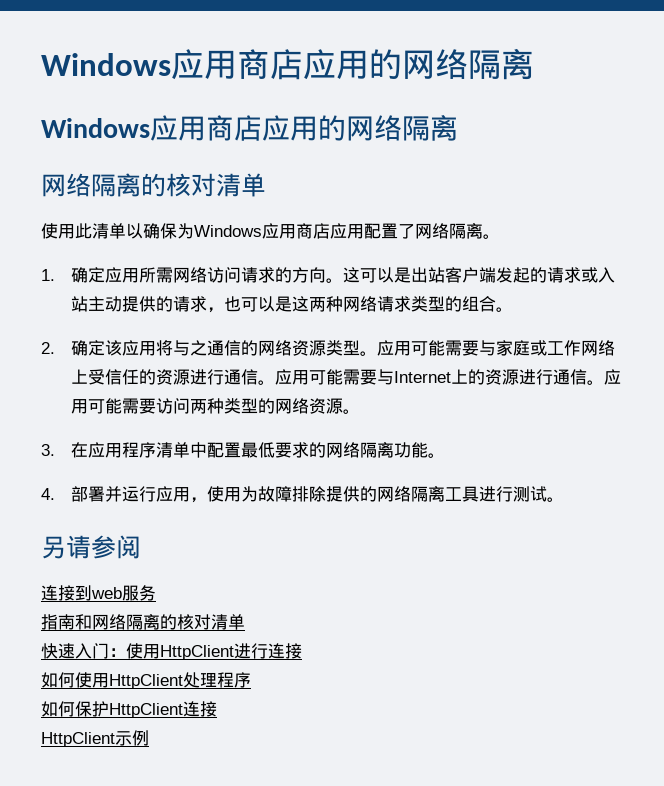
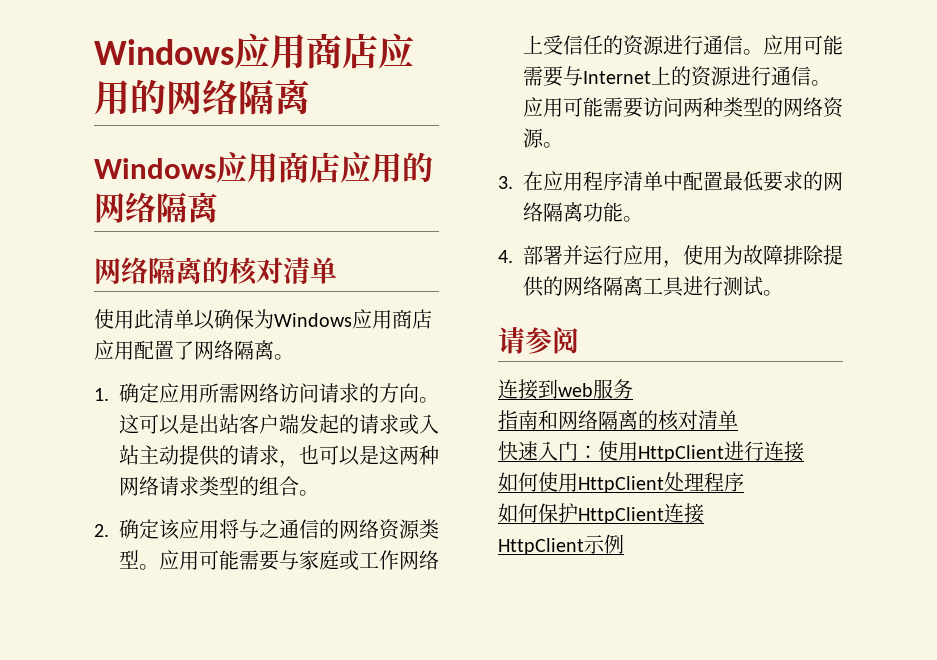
[41,536,66,559] 另 -> (783, 293) none

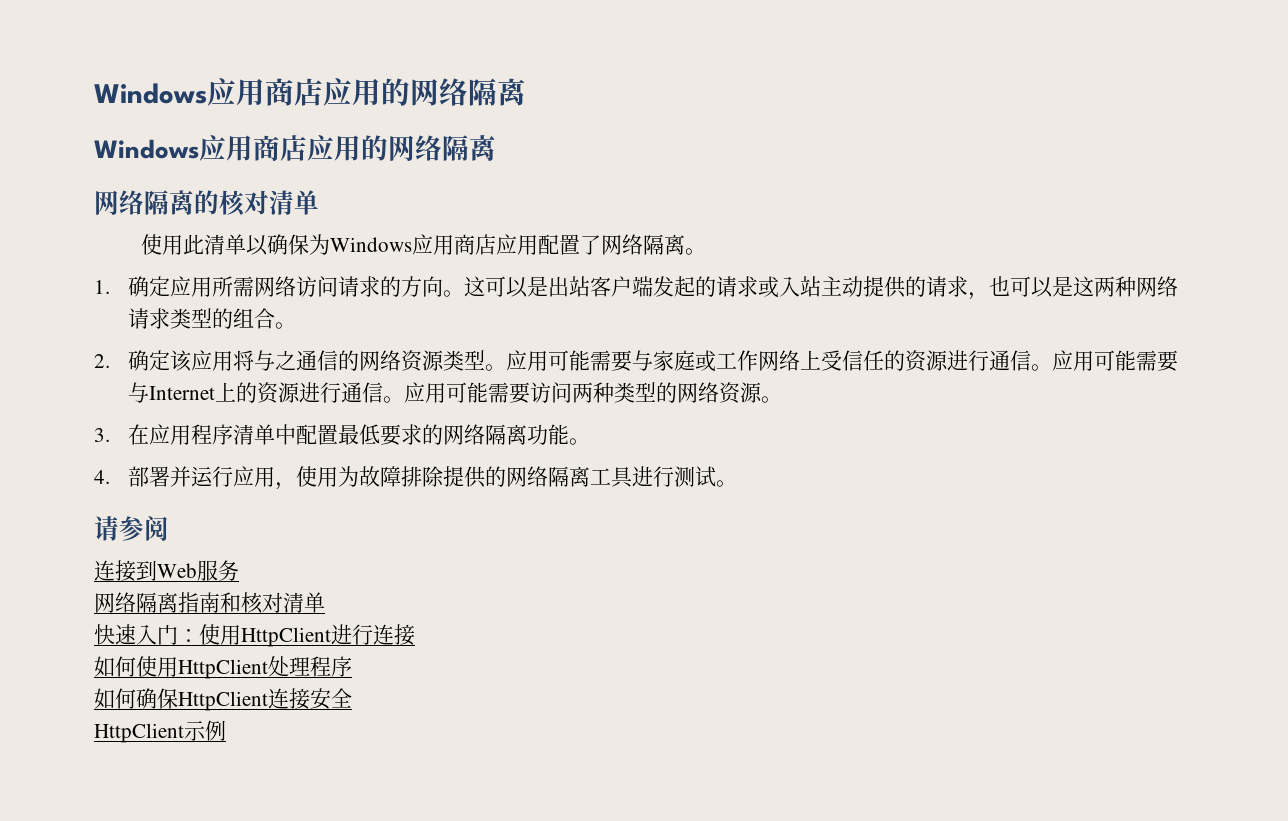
[558,383,593,397] web -> [157,563,197,578] Web
[498,410,658,430] 指南和网络隔离的 -> [94,592,241,613] 网络隔离指南和
[538,503,578,523] 保护 -> [136,688,178,709] 确保
(704, 513) none -> [310,688,352,710] 安全

